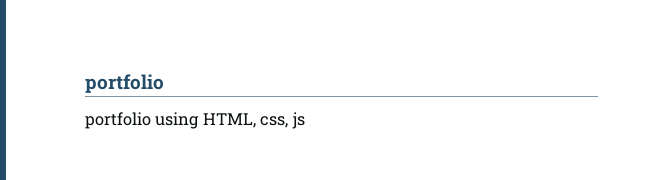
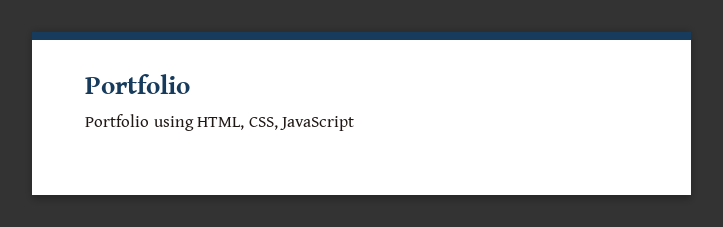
[85,74,164,93] [85,112,305,129] portfolio // portfolio using HTML, css, js -> [85,74,190,94] [85,114,355,131] Portfolio // Portfolio using HTML, CSS, JavaScript

